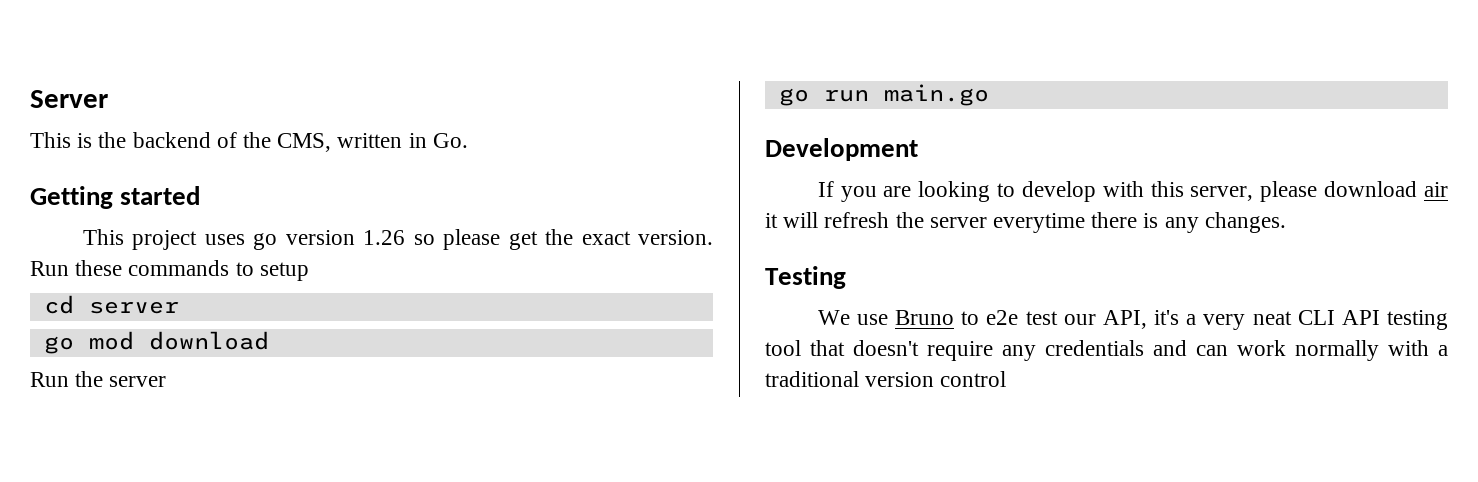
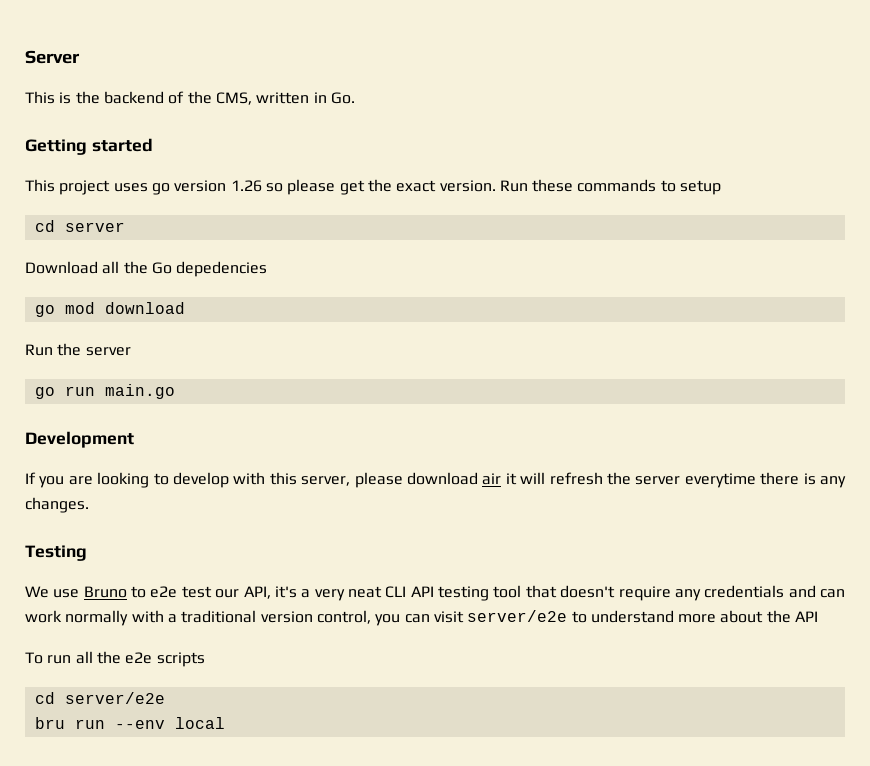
(179, 307) none -> [25,261,268,277] // Download all the Go depedencies
[940,371,1007,387] control -> [316,610,819,626] [25,651,205,667] [34,692,165,704] [34,717,225,729] control, you can visit server/e2e to understand more about the API // To run all the e2e scripts // cd server/e2e // bru run --env local

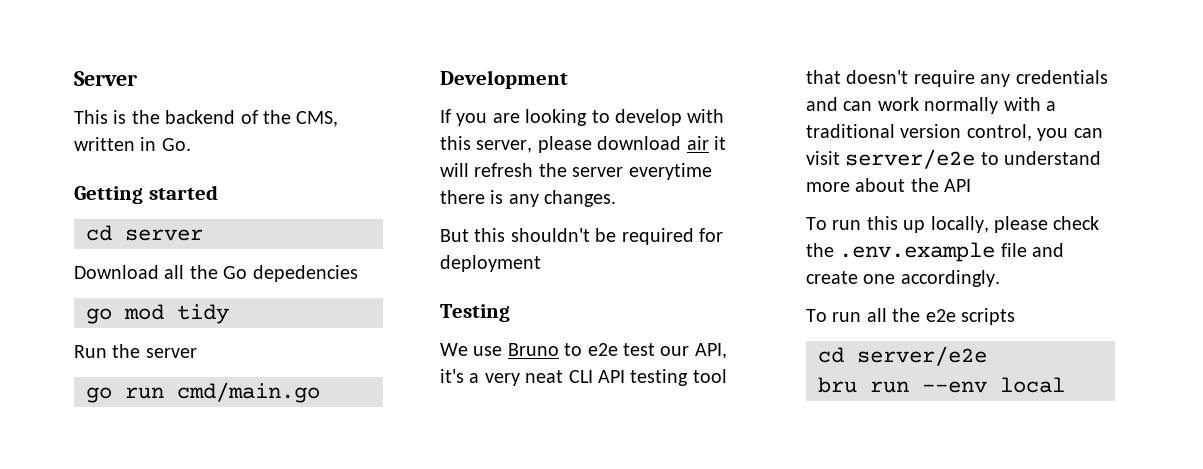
[25,179,722,195] // This project uses go version 1.26 so please get the exact version. Run these commands to setup -> (218, 192) none
[104,302,185,314] download -> [177,304,229,324] tidy
[104,384,175,399] main.go -> [177,382,320,403] cmd/main.go
(89, 505) none -> [440,228,723,245] [440,255,541,272] // But this shouldn't be required for deployment
(819, 616) none -> [806,216,1100,233] [806,242,1065,262] [806,270,1000,287] // To run this up locally, please check the .env.example file and create one accordingly.

